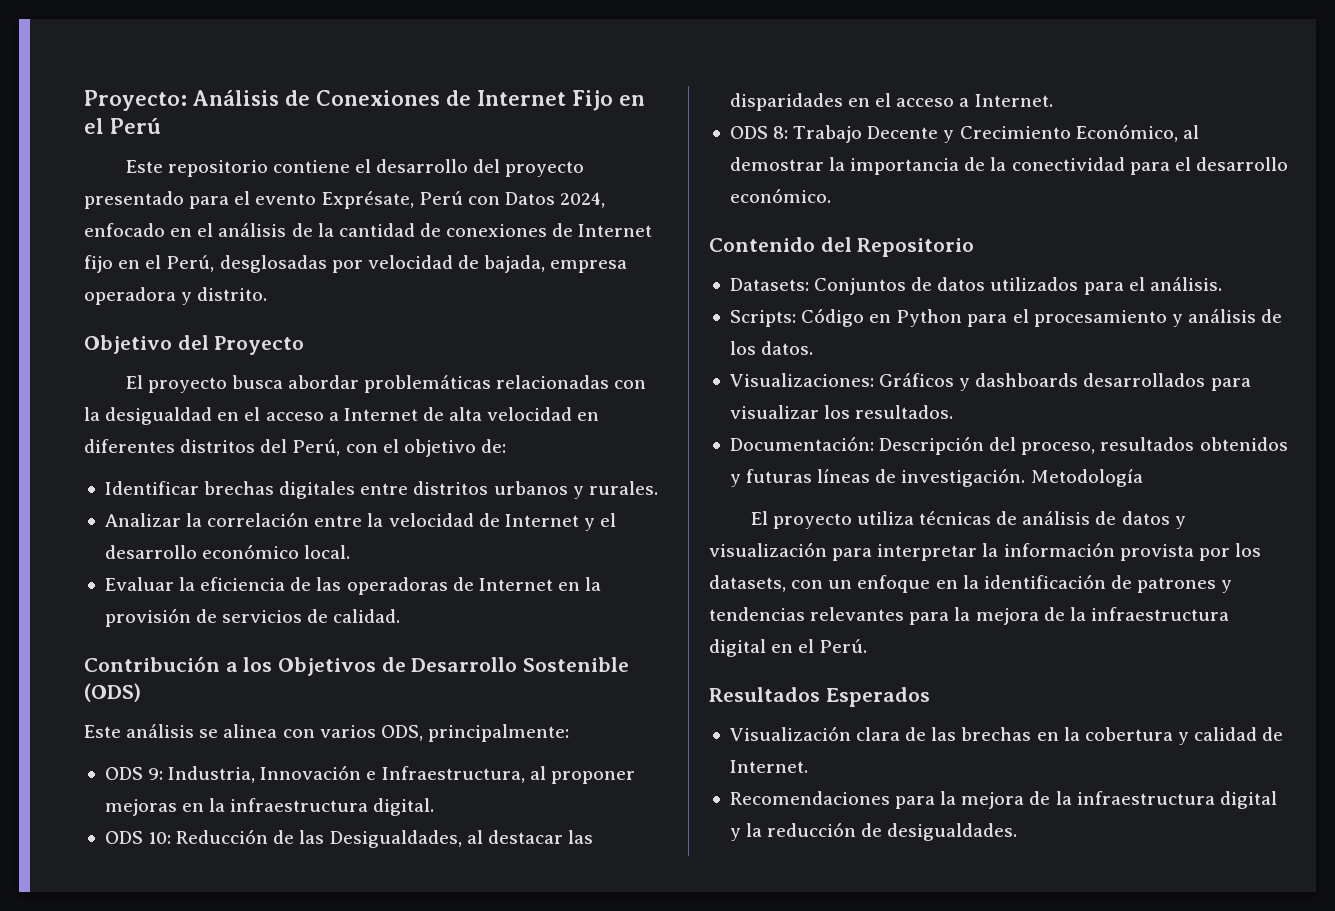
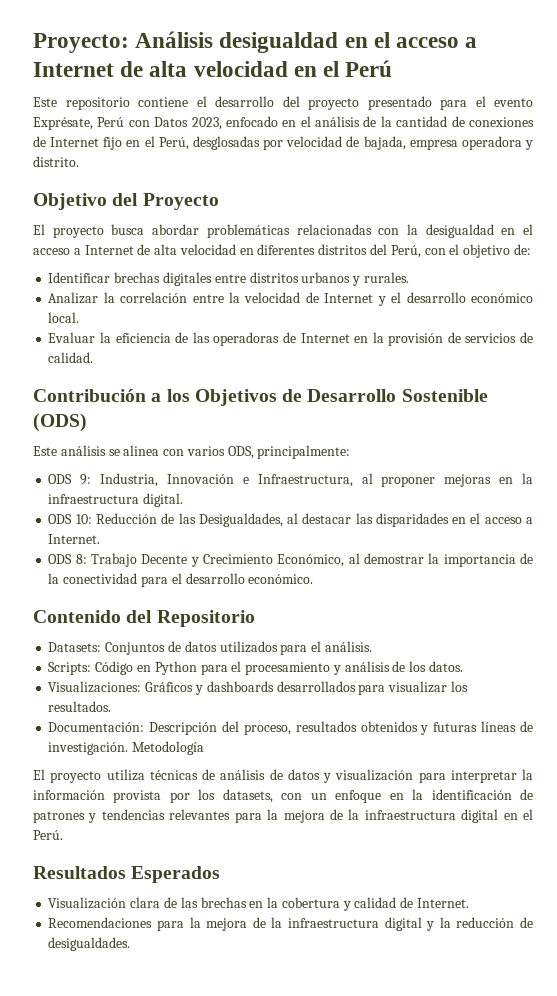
[285,90,613,111] de Conexiones de Internet Fijo -> [219,32,478,53] [33,61,288,77] desigualdad en el acceso a Internet de alta velocidad
[560,192,606,208] 2024, -> [191,117,222,130] 2023,

